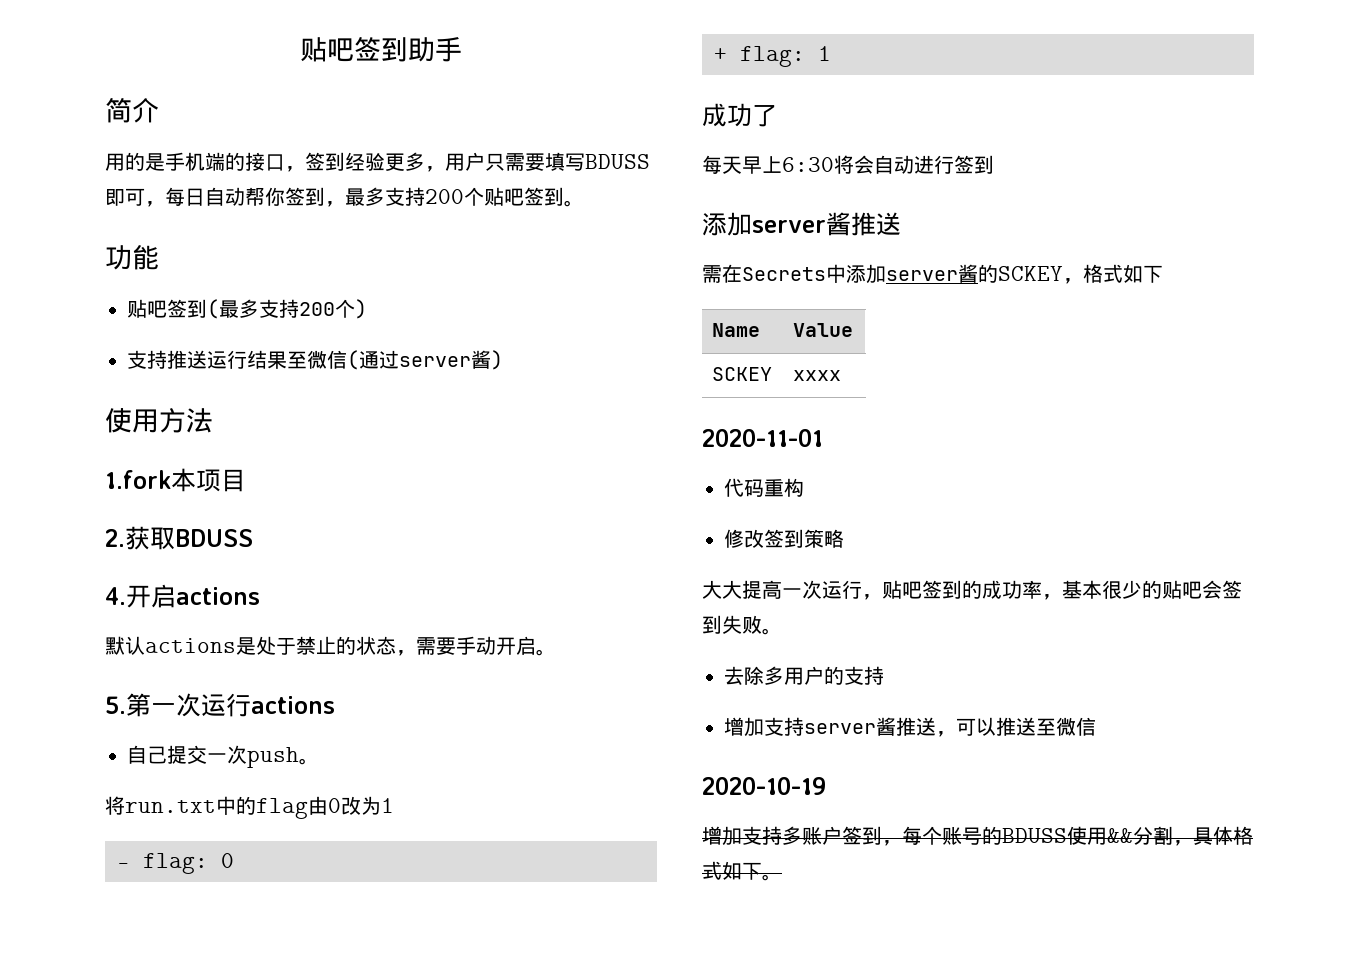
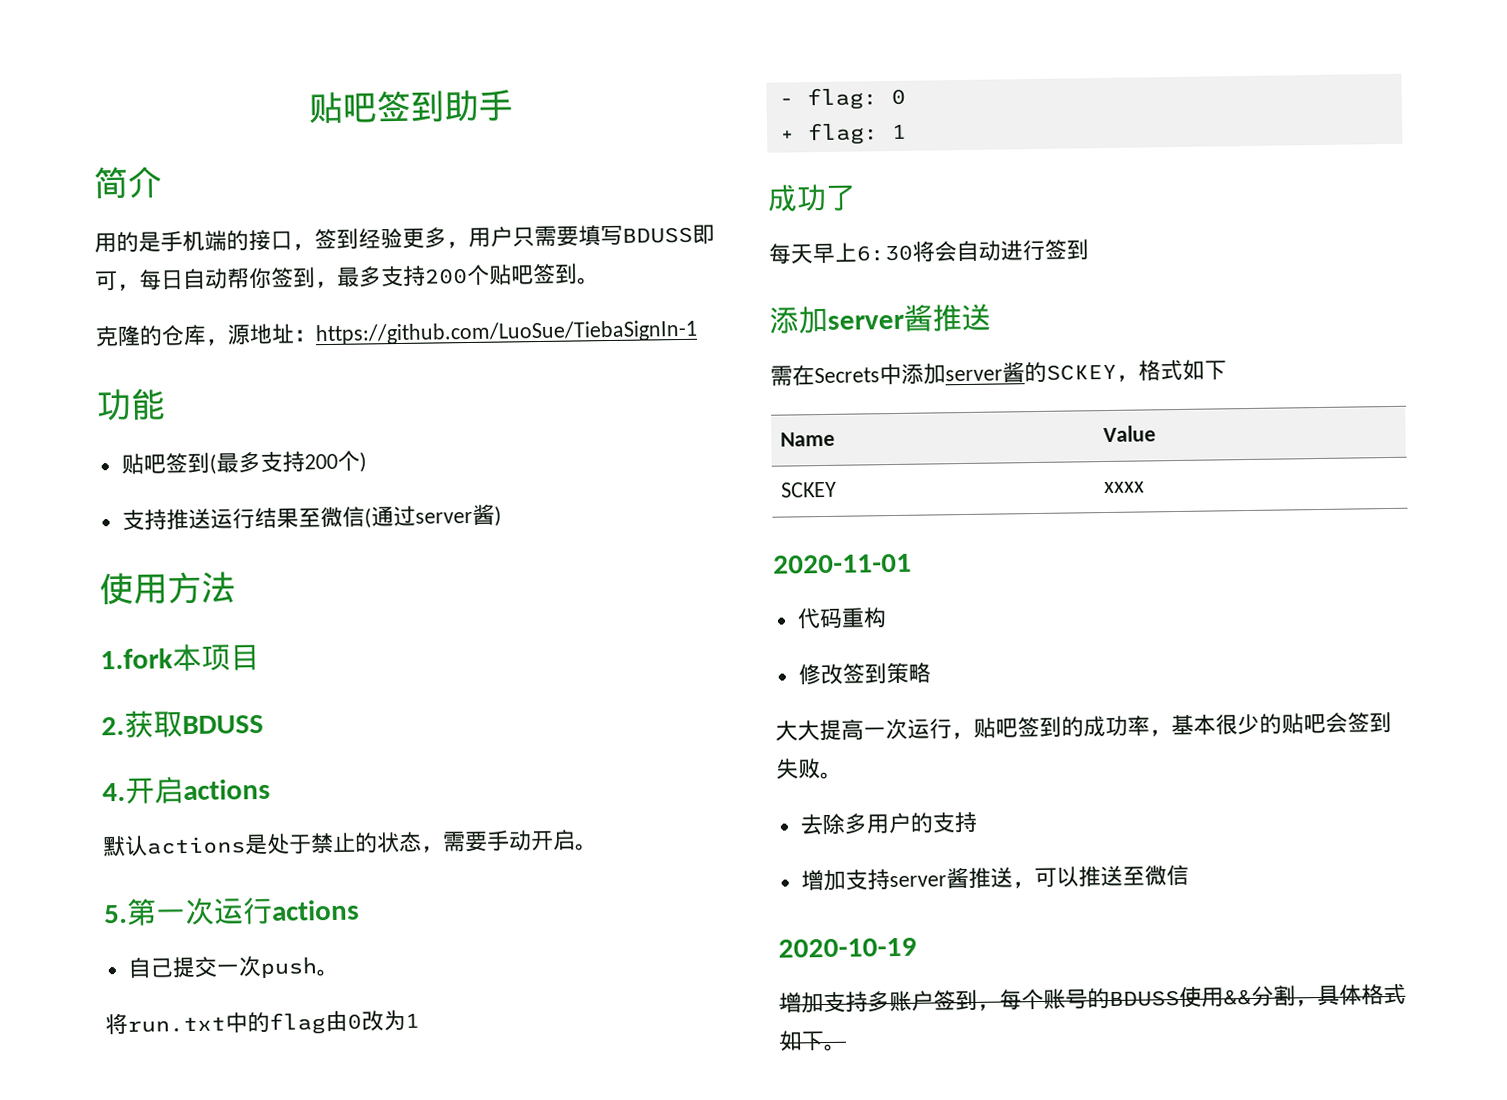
(584, 203) none -> [95,319,698,347] // 克隆的仓库，源地址：https://github.com/LuoSue/TiebaSignIn-1

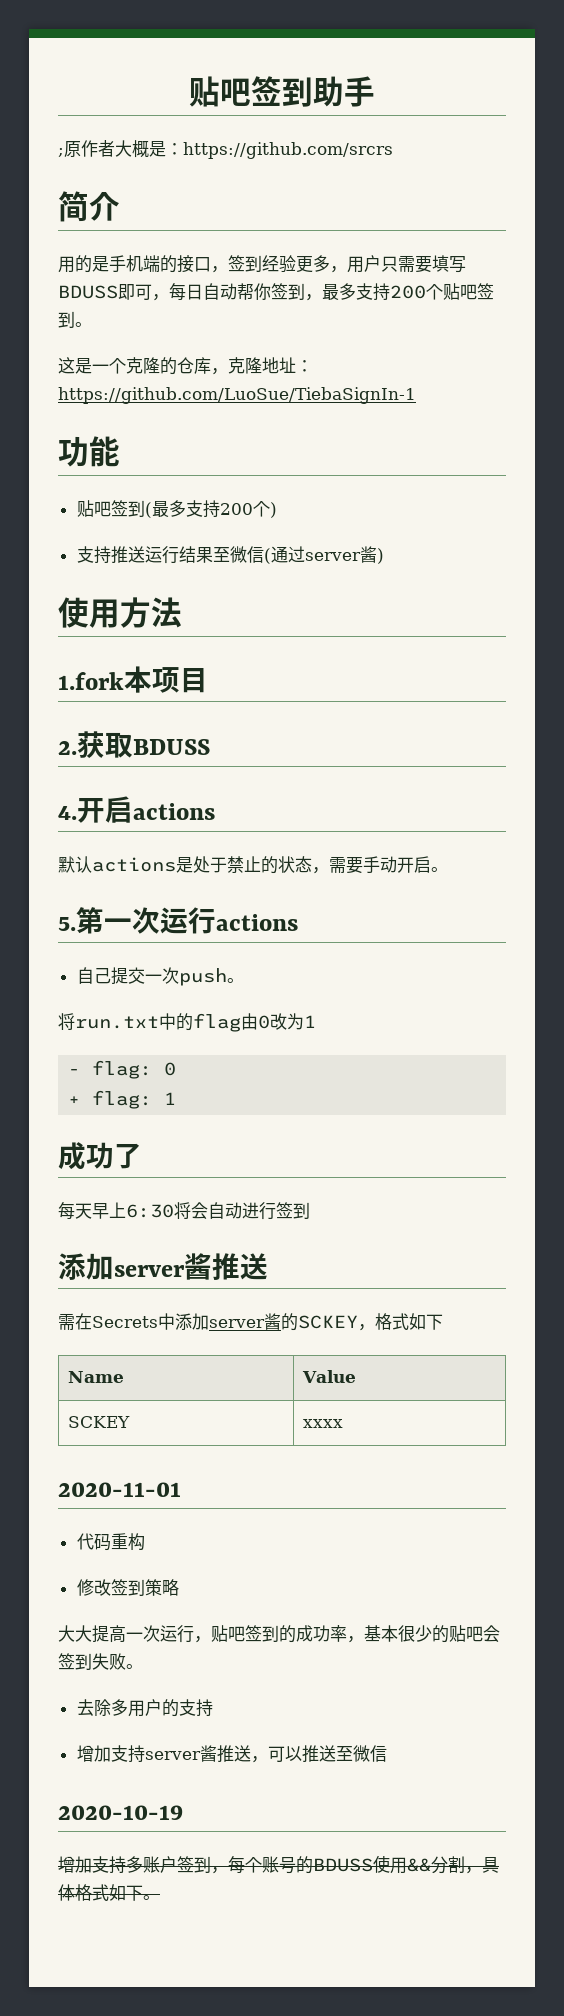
(513, 105) none -> [58,140,393,159] // ;原作者大概是：https://github.com/srcrs
(600, 281) none -> [58,357,126,374] 这是一个
[227,324,251,346] 源 -> [228,357,262,374] 克隆

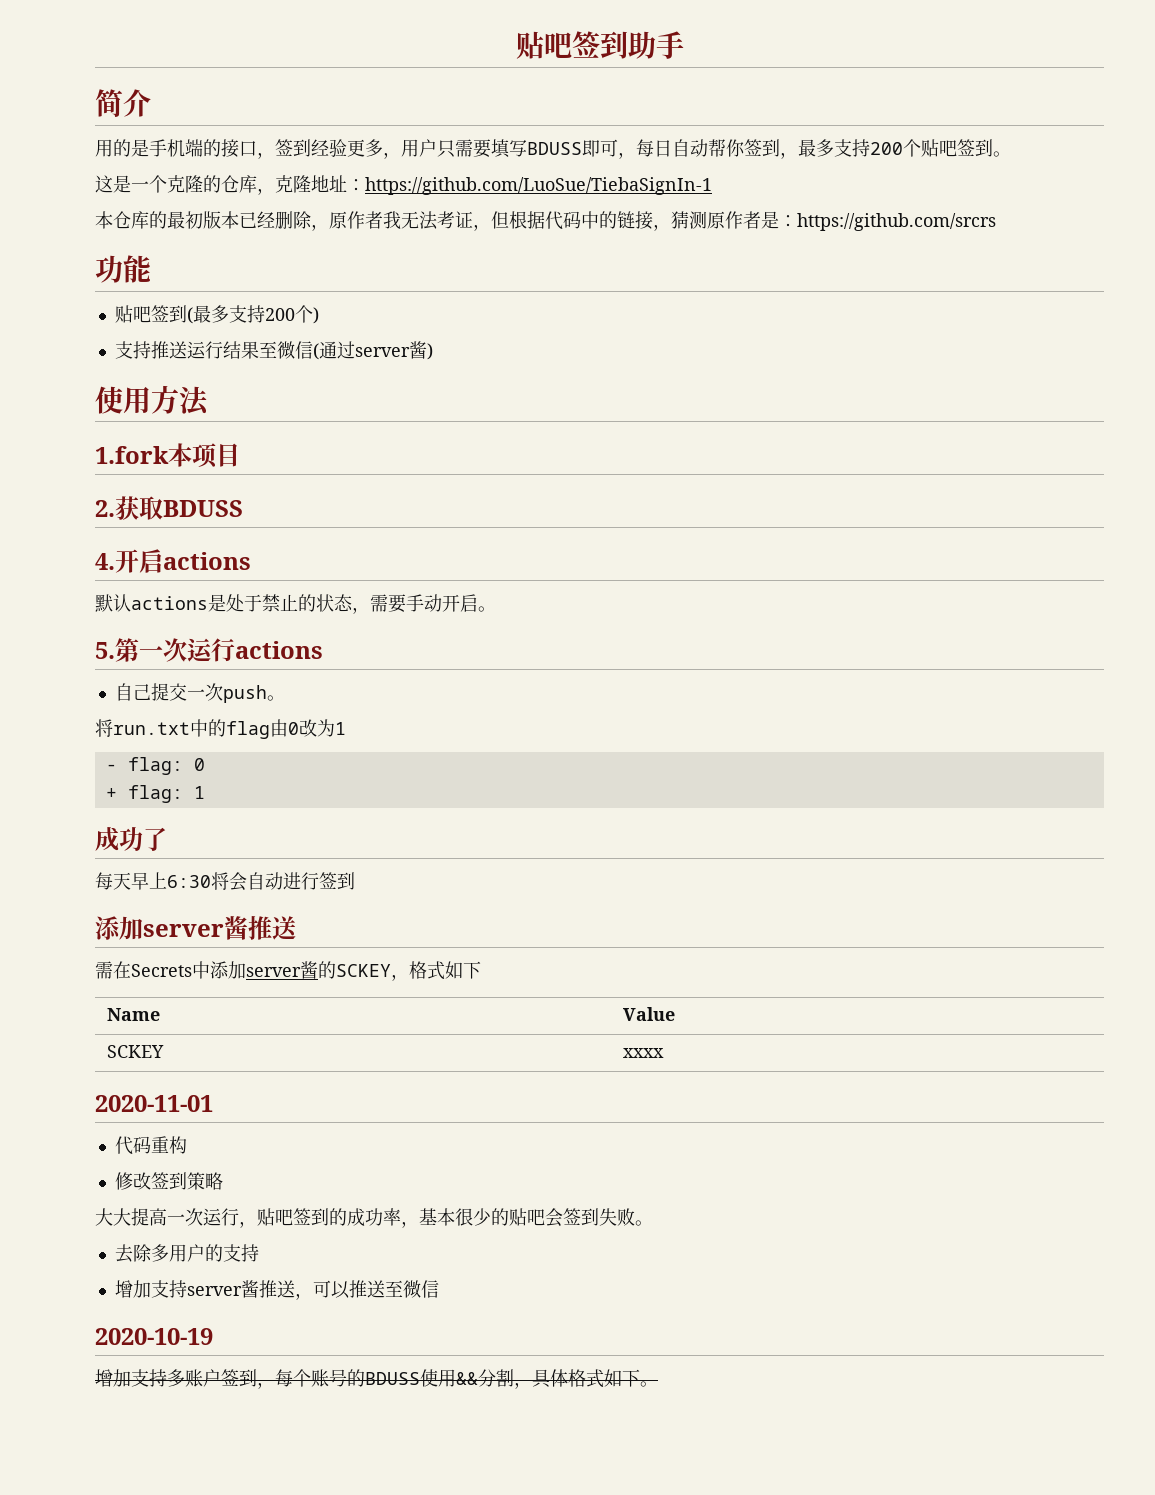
[58,140,393,159] // ;原作者大概是：https://github.com/srcrs -> (684, 45) none
(416, 395) none -> [95,211,996,231] // 本仓库的最初版本已经删除，原作者我无法考证，但根据代码中的链接，猜测原作者是：https://github.com/srcrs

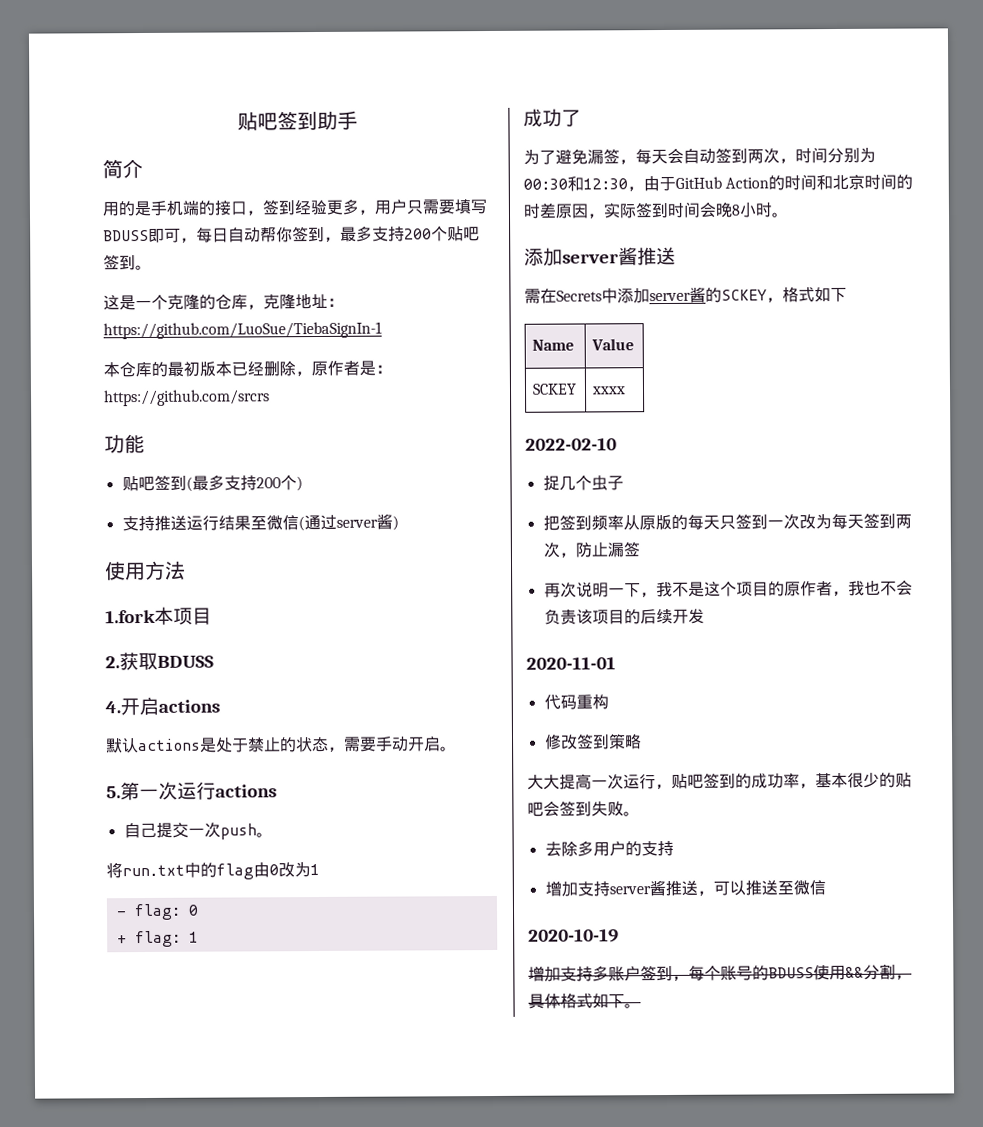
[383,211,761,231] 我无法考证，但根据代码中的链接，猜测原作者 -> (360, 368) none
[95,872,355,891] 每天早上6:30将会自动进行签到 -> [523,147,876,165] [523,173,914,192] [523,201,789,219] 为了避免漏签，每天会自动签到两次，时间分别为00:30和12:30，由于GitHub Action的时间和北京时间的时差原因，实际签到时间会晚8小时。
(664, 1053) none -> [525,437,617,451] [542,475,624,491] [542,512,912,531] [542,541,640,558] [543,579,913,598] [543,608,705,625] // 2022-02-10 // 捉几个虫子 // 把签到频率从原版的每天只签到一次改为每天签到两次，防止漏签 // 再次说明一下，我不是这个项目的原作者，我也不会负责该项目的后续开发

